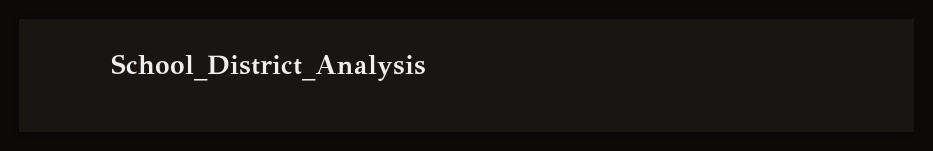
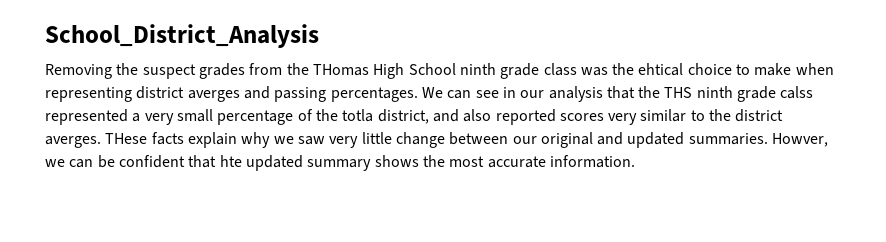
(426, 67) none -> [45,63,834,79] [45,86,814,102] [45,109,784,125] [45,132,829,148] [45,155,635,171] // Removing the suspect grades from the THomas High School ninth grade class was the ehtical choice to make when representing district averges and passing percentages. We can see in our analysis that the THS ninth grade calss represented a very small percentage of the totla district, and also reported scores very similar to the district averges. THese facts explain why we saw very little change between our original and updated summaries. Howver, we can be confident that hte updated summary shows the most accurate information.

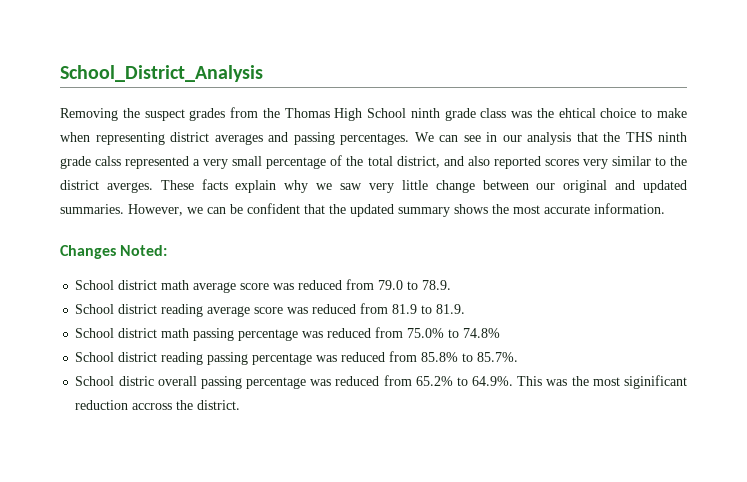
[312,64,369,76] THomas -> [284,108,330,118] Thomas
[187,90,240,102] averges -> [214,134,263,145] averages
[342,109,374,122] totla -> [367,156,393,166] total
[105,133,148,144] THese -> [160,180,194,190] These
[772,133,829,147] Howver, -> [128,204,183,216] However,
[219,155,242,167] hte -> [329,204,346,214] the
(635, 161) none -> [60,245,168,259] [75,279,452,293] [75,303,466,317] [75,327,501,341] [75,351,519,365] [75,375,687,389] [75,400,241,410] // Changes Noted: // School district math average score was reduced from 79.0 to 78.9. // School district reading average score was reduced from 81.9 to 81.9. // School district math passing percentage was reduced from 75.0% to 74.8% // School district reading passing percentage was reduced from 85.8% to 85.7%. // School distric overall passing percentage was reduced from 65.2% to 64.9%. This was the most siginificant reduction accross the district.

